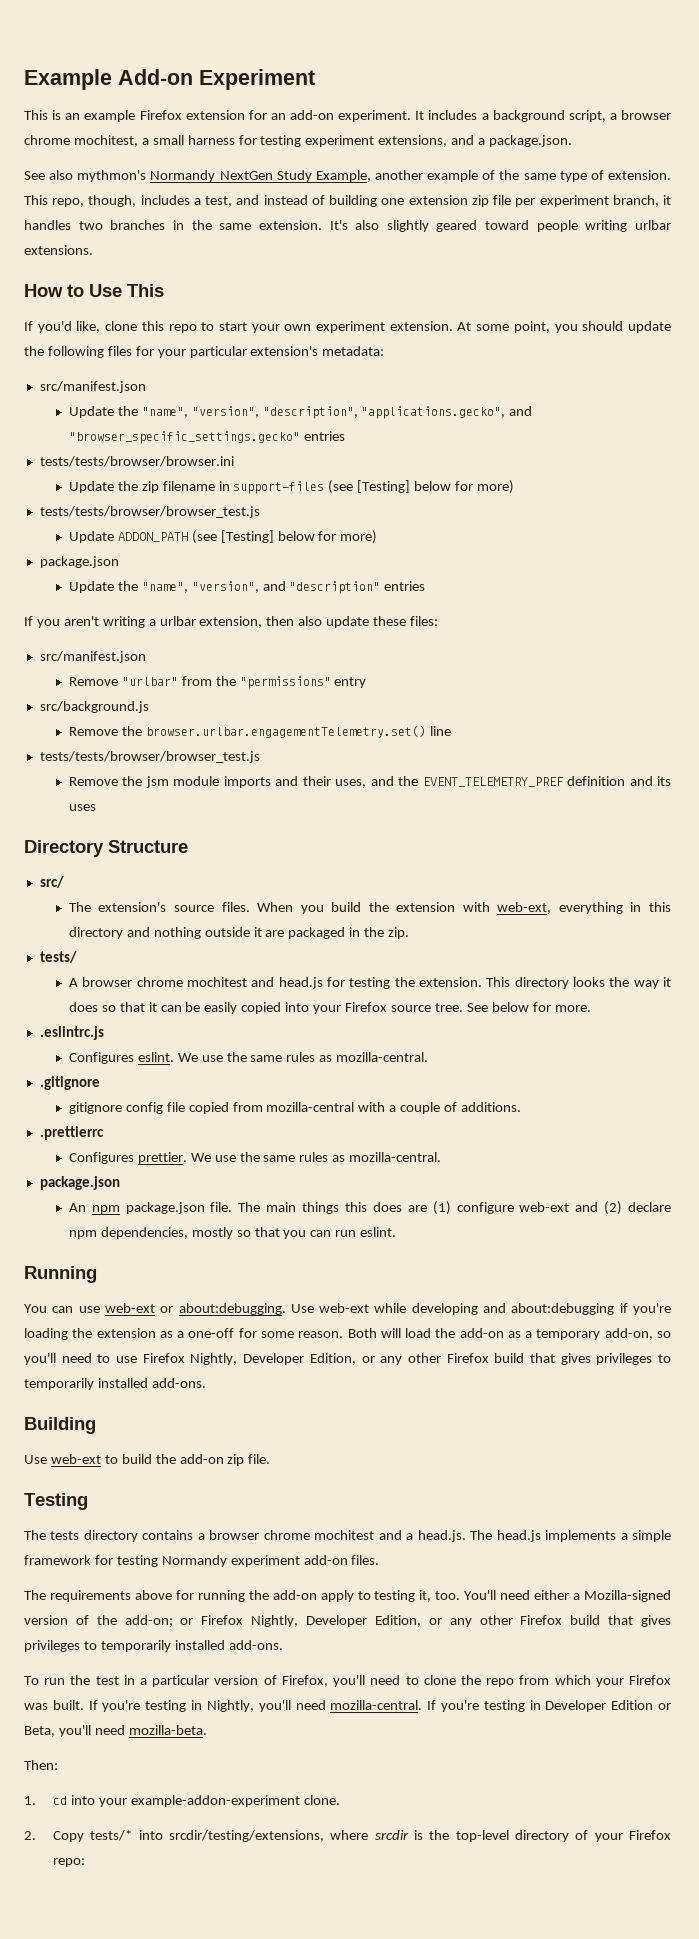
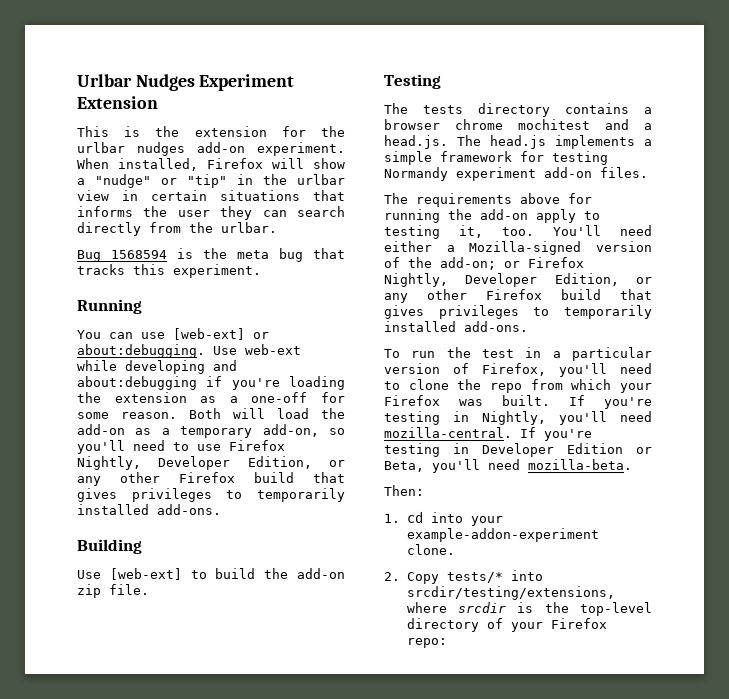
[24,69,193,90] Example Add-on -> [77,74,195,91] Urlbar Nudges
(315, 79) none -> [77,96,158,109] Extension
[65,110,671,122] [24,135,573,147] [24,170,671,182] [24,195,672,207] [24,220,671,232] [24,245,93,255] [24,284,164,297] [24,321,671,333] [24,346,385,358] [39,381,146,393] [68,406,533,419] [68,431,345,444] [39,456,234,467] [68,480,515,494] [39,506,260,518] [68,530,378,544] [39,556,119,568] [68,581,426,594] [24,616,439,628] [39,651,146,663] [68,676,367,689] [39,701,149,713] [68,725,451,738] [39,751,260,763] [68,776,672,788] [68,804,96,811] [24,840,188,857] [39,876,64,888] [68,902,672,914] [68,927,410,939] [39,951,77,963] [68,977,671,989] [68,1002,591,1014] [39,1026,104,1040] [68,1052,429,1064] [39,1076,100,1090] [68,1102,522,1114] [39,1126,104,1140] [68,1152,442,1164] [39,1176,120,1190] [68,1201,672,1215] [68,1227,397,1239] an example Firefox extension for an add-on experiment. It includes a background script, a browser chrome mochitest, a small harness for testing experiment extensions, and a package.json. // See also mythmon's Normandy NextGen Study Example, another example of the same type of extension. This repo, though, includes a test, and instead of building one extension zip file per experiment branch, it handles two branches in the same extension. It's also slightly geared toward people writing urlbar extensions. // How to Use This // If you'd like, clone this repo to start your own experiment extension. At some point, you should update the following files for your particular extension's metadata: // src/manifest.json // Update the "name", "version", "description", "applications.gecko", and "browser_specific_settings.gecko" entries // tests/tests/browser/browser.ini // Update the zip filename in support-files (see [Testing] below for more) // tests/tests/browser/browser_test.js // Update ADDON_PATH (see [Testing] below for more) // package.json // Update the "name", "version", and "description" entries // If you aren't writing a urlbar extension, then also update these files: // src/manifest.json // Remove "urlbar" from the "permissions" entry // src/background.js // Remove the browser.urlbar.engagementTelemetry.set() line // tests/tests/browser/browser_test.js // Remove the jsm module imports and their uses, and the EVENT_TELEMETRY_PREF definition and its uses // Directory Structure // src/ // The extension's source files. When you build the extension with web-ext, everything in this directory and nothing outside it are packaged in the zip. // tests/ // A browser chrome mochitest and head.js for testing the extension. This directory looks the way it does so that it can be easily copied into your Firefox source tree. See below for more. // .eslintrc.js // Configures eslint. We use the same rules as mozilla-central. // .gitignore // gitignore config file copied from mozilla-central with a couple of additions. // .prettierrc // Configures prettier. We use the same rules as mozilla-central. // package.json // An npm package.json file. The main things this does are (1) configure web-ext and (2) declare npm dependencies, mostly so that you can run eslint. -> [155,126,345,137] [77,142,345,156] [77,158,345,171] [77,174,345,188] [77,190,345,201] [77,206,345,220] [77,222,277,236] [77,248,345,262] [77,264,261,278] the extension for the urlbar nudges add-on experiment. When installed, Firefox will show a "nudge" or "tip" in the urlbar view in certain situations that informs the user they can search directly from the urlbar. // Bug 1568594 is the meta bug that tracks this experiment.
[104,1303,155,1313] web-ext -> [173,328,245,340] [web-ext]
[50,1454,101,1464] web-ext -> [109,568,182,580] [web-ext]

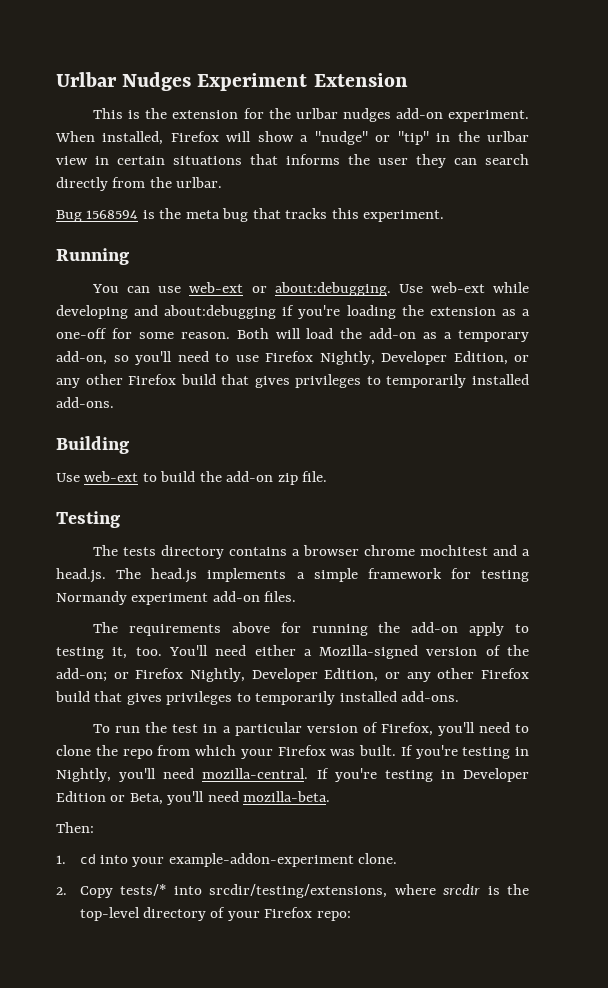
[173,328,245,340] [web-ext] -> [189,282,244,293] web-ext
[109,568,182,580] [web-ext] -> [84,471,139,482] web-ext

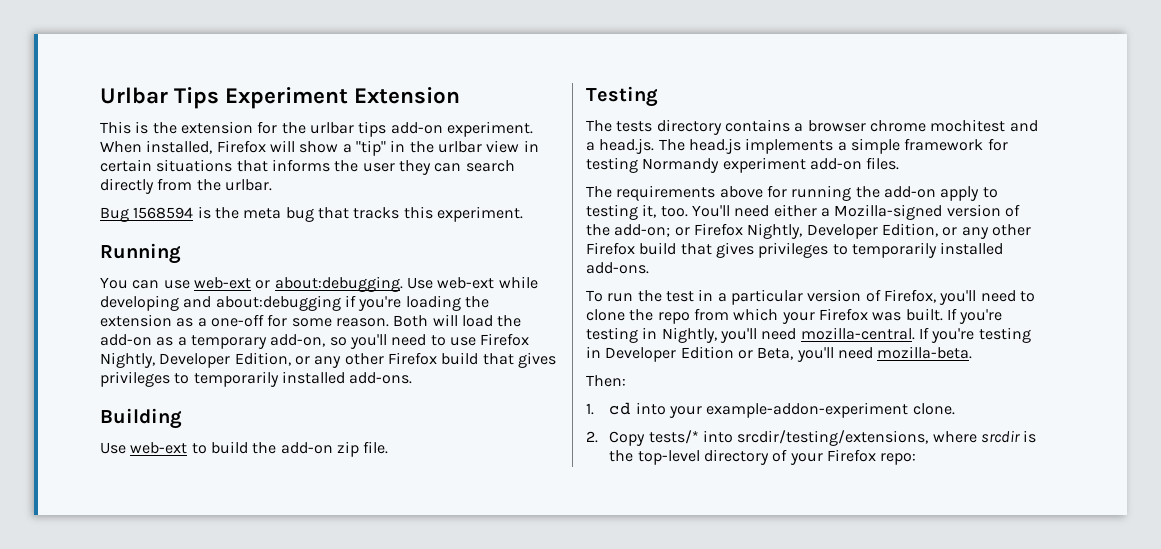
[122,72,192,91] Nudges -> [174,87,220,109] Tips
[342,108,391,122] nudges -> [358,121,387,137] tips
[314,131,391,145] "nudge" or -> (352, 148) none

